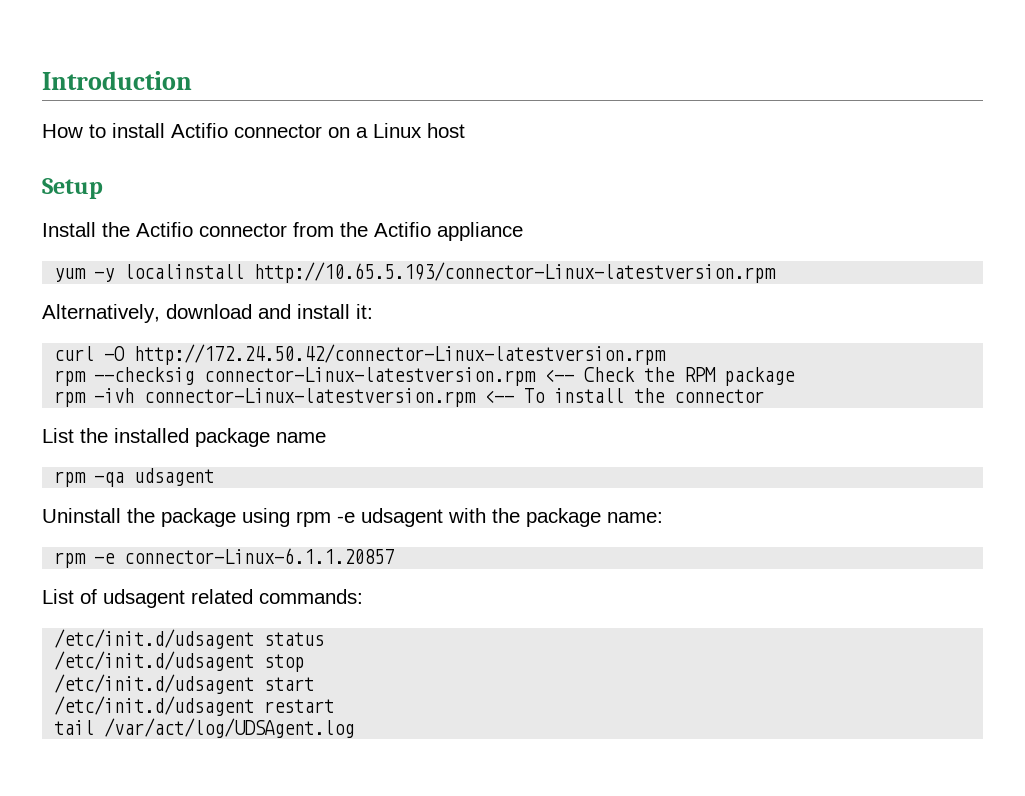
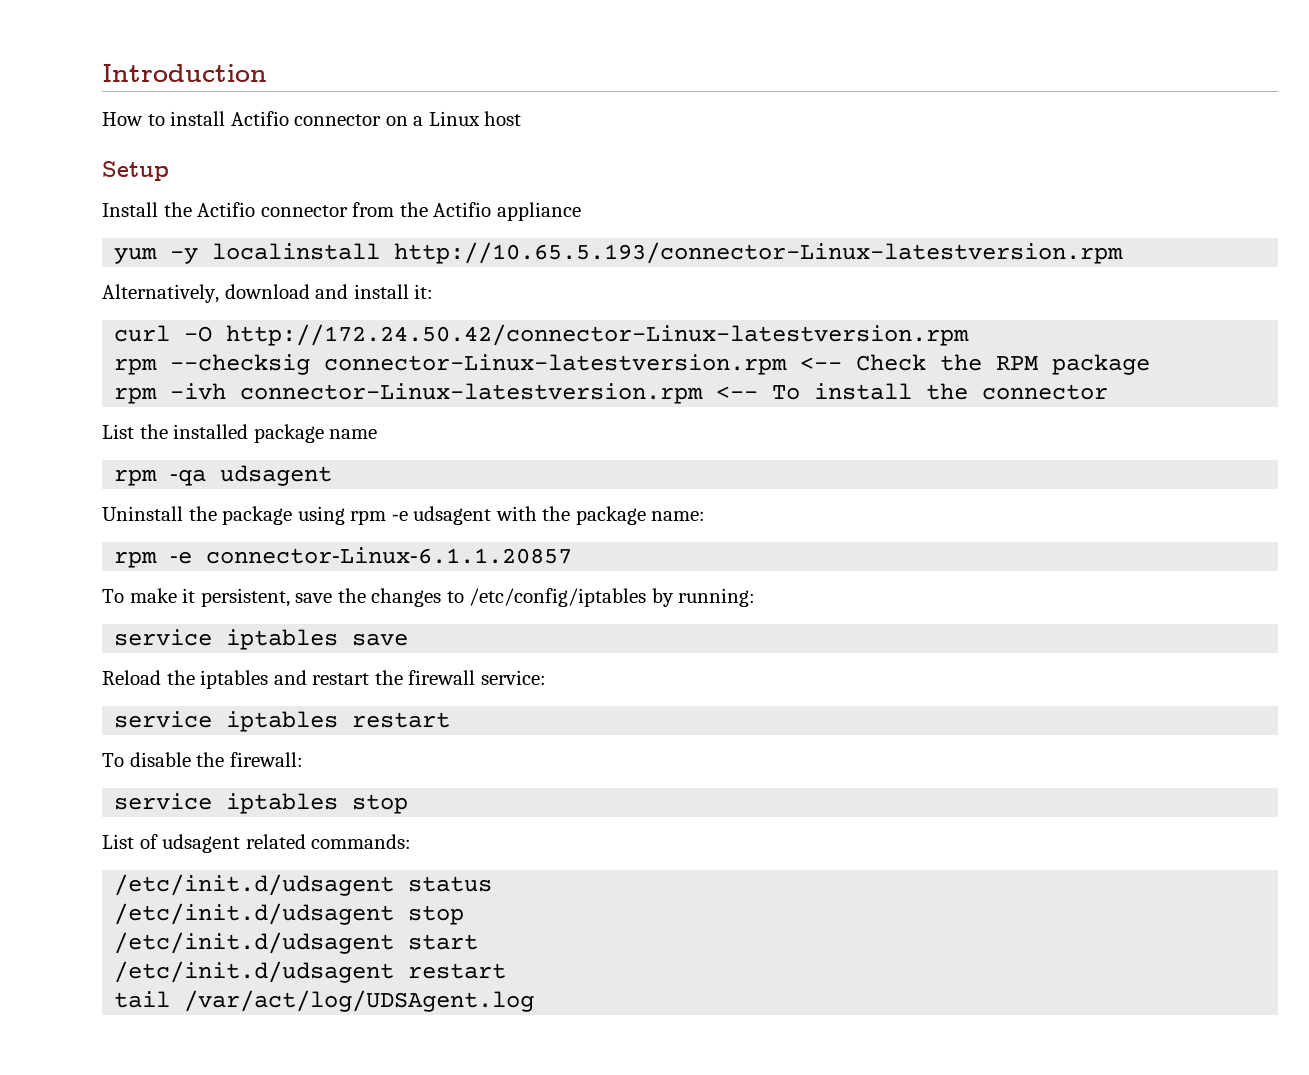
(395, 556) none -> [102,588,756,607] [114,629,409,650] [102,670,546,689] [114,711,451,732] [102,752,303,767] [114,793,409,814] // To make it persistent, save the changes to /etc/config/iptables by running: // service iptables save // Reload the iptables and restart the firewall service: // service iptables restart // To disable the firewall: // service iptables stop

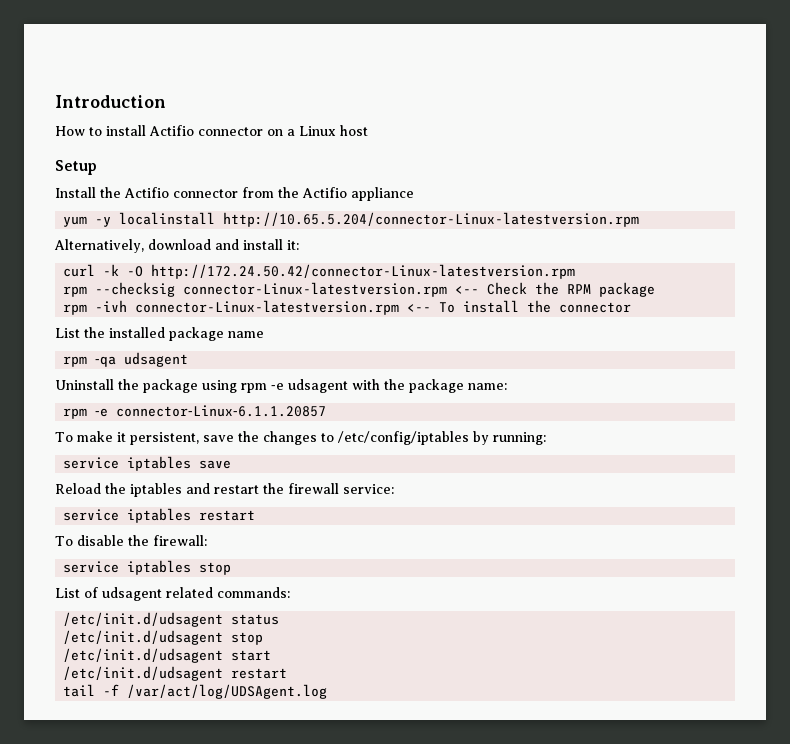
[394,242,1124,264] http://10.65.5.193/connector-Linux-latestversion.rpm -> [223,212,640,227] http://10.65.5.204/connector-Linux-latestversion.rpm
(171, 333) none -> [103,264,120,276] -k
(171, 999) none -> [103,684,120,696] -f

